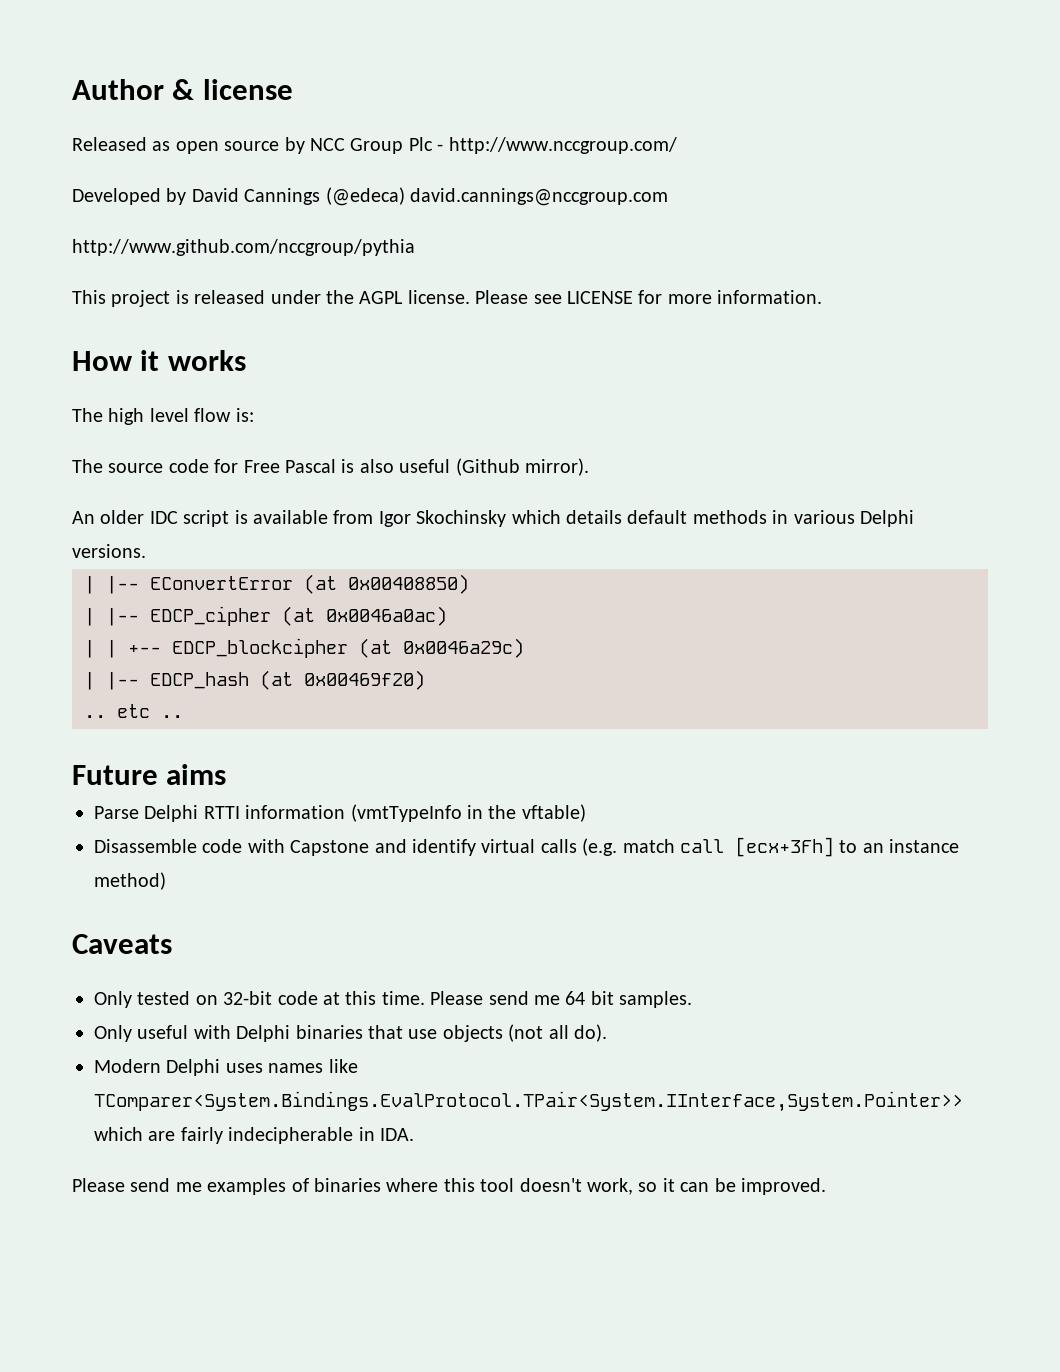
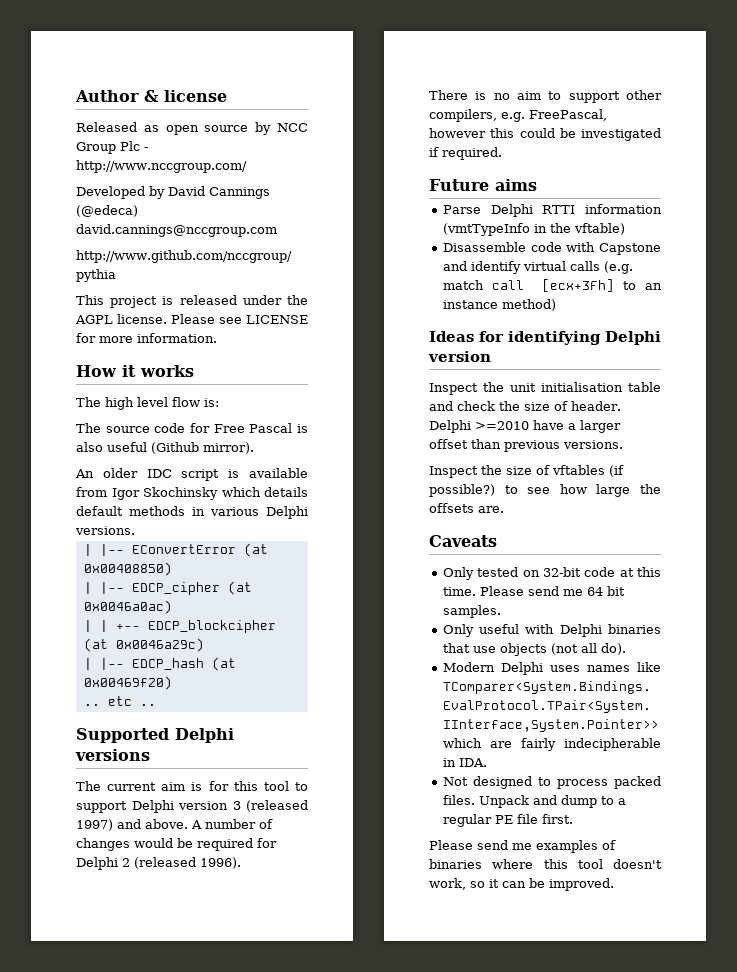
(183, 716) none -> [76,728,234,743] [75,749,150,761] [76,781,308,791] [76,800,308,813] [76,819,273,831] [76,838,277,851] [76,857,241,870] [429,90,662,103] [429,109,607,122] [429,128,661,141] [429,147,502,160] // Supported Delphi versions // The current aim is for this tool to support Delphi version 3 (released 1997) and above. A number of changes would be required for Delphi 2 (released 1996). // There is no aim to support other compilers, e.g. FreePascal, however this could be investigated if required.
(166, 881) none -> [429,331,661,345] [428,351,491,362] [429,382,661,395] [429,401,621,411] [429,420,621,433] [429,439,623,452] [429,465,624,478] [429,484,661,497] [429,503,504,513] // Ideas for identifying Delphi version // Inspect the unit initialisation table and check the size of header. Delphi >=2010 have a larger offset than previous versions. // Inspect the size of vftables (if possible?) to see how large the offsets are.
(414, 1134) none -> [442,776,661,789] [442,795,626,808] [442,814,573,827] // Not designed to process packed files. Unpack and dump to a regular PE file first.

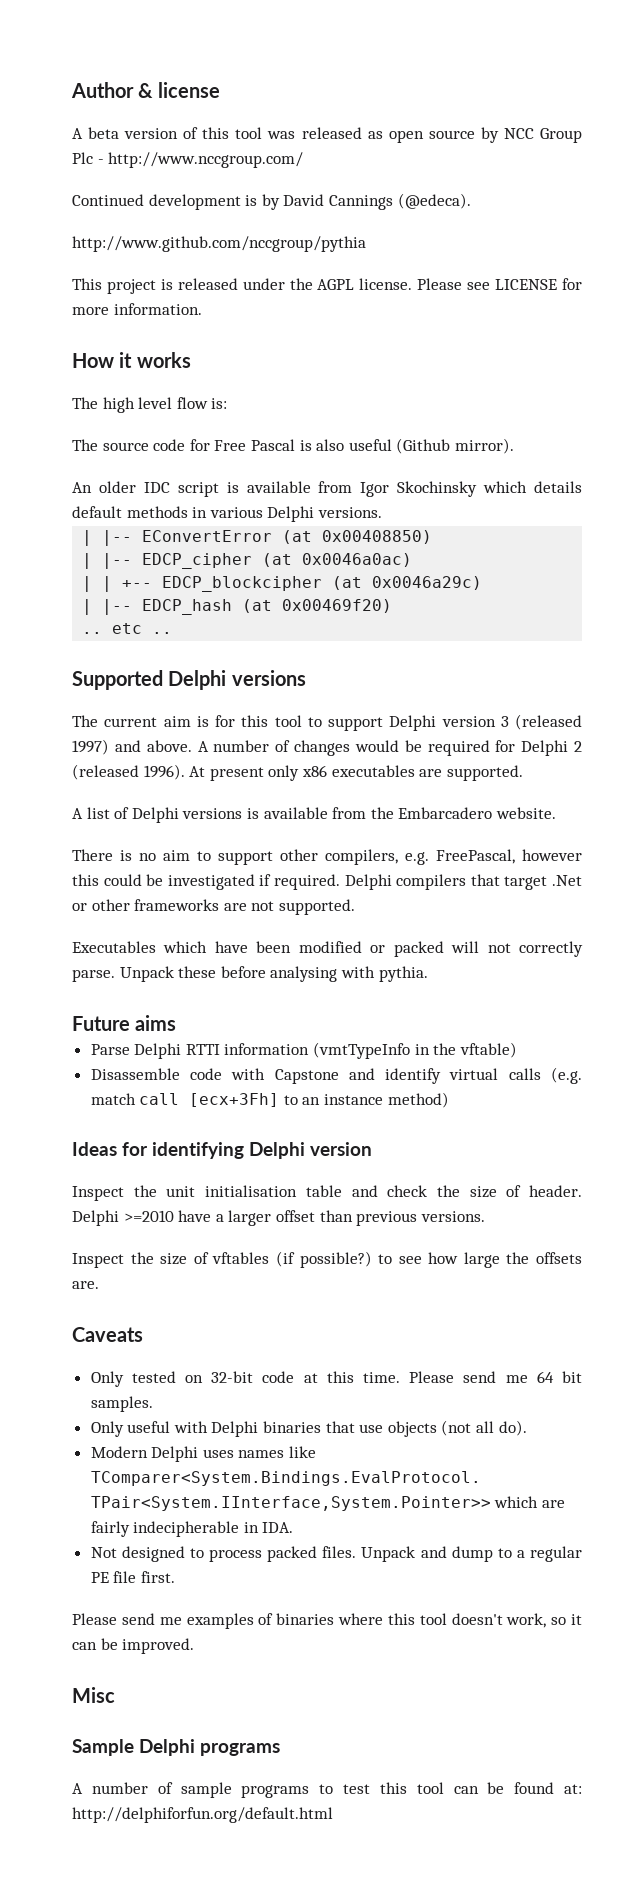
[76,122,137,132] Released -> [72,127,362,139] A beta version of this tool was released
[76,186,145,199] Developed -> [72,194,258,210] Continued development is
[76,205,138,217] [76,224,277,237] (@edeca) david.cannings@nccgroup.com -> [397,193,471,209] (@edeca).
(241, 863) none -> [189,765,523,781] [72,807,556,823] At present only x86 executables are supported. // A list of Delphi versions is available from the Embarcadero website.
(502, 153) none -> [344,874,583,890] [72,899,355,915] [72,941,584,957] [72,966,428,982] Delphi compilers that target .Net or other frameworks are not supported. // Executables which have been modified or packed will not correctly parse. Unpack these before analysing with pythia.
(614, 884) none -> [72,1687,115,1703] [72,1739,280,1756] [72,1782,582,1798] [72,1807,333,1823] // Misc // Sample Delphi programs // A number of sample programs to test this tool can be found at: http://delphiforfun.org/default.html

